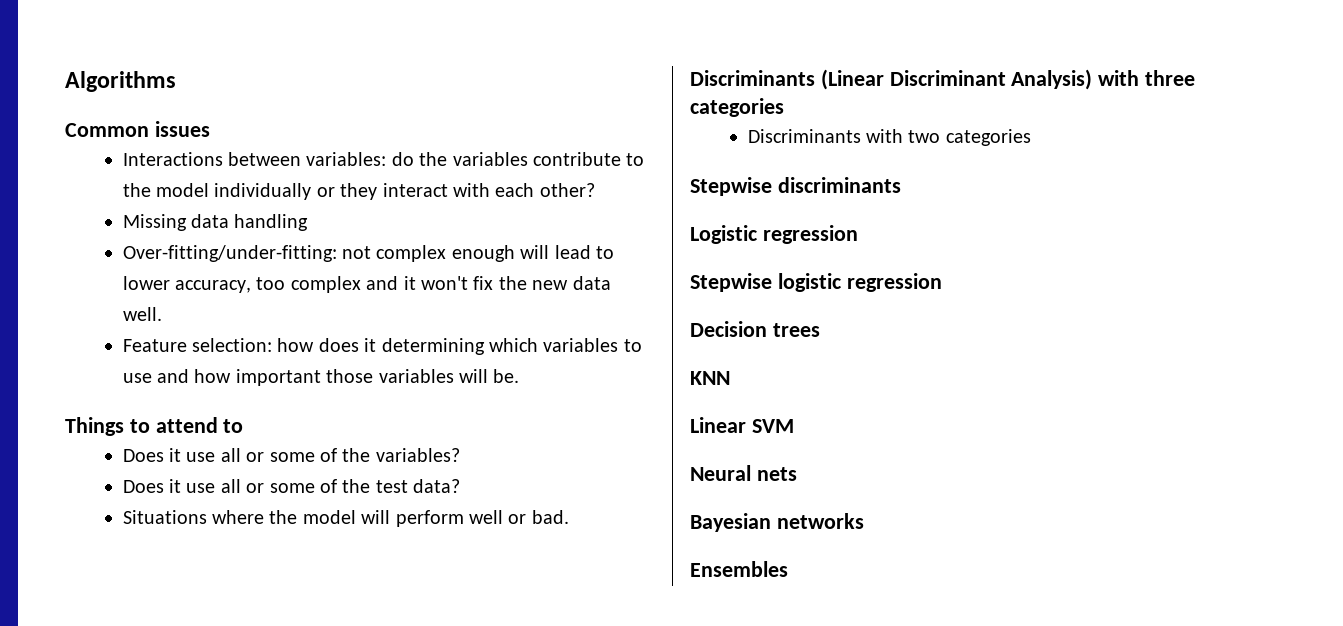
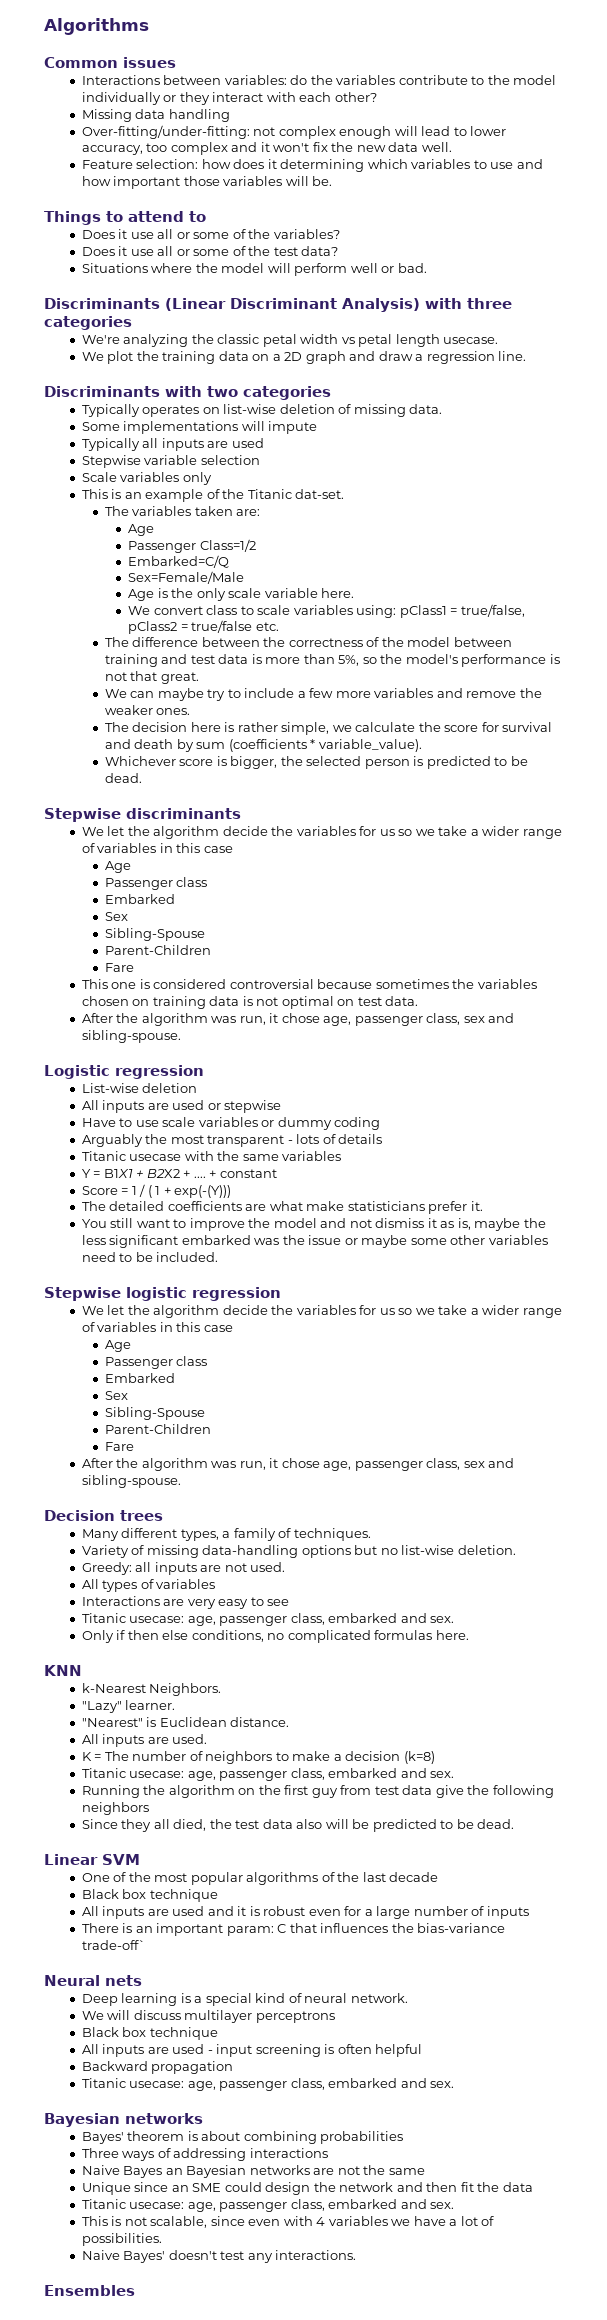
[747,129,1031,146] [690,177,901,196] [690,225,858,244] [690,273,942,292] [690,321,820,337] [690,371,730,385] [690,417,794,433] [690,465,797,481] [690,513,864,532] Discriminants with two categories // Stepwise discriminants // Logistic regression // Stepwise logistic regression // Decision trees // KNN // Linear SVM // Neural nets // Bayesian networks -> [81,334,499,347] [81,351,527,364] [44,386,331,400] [81,404,443,417] [81,421,318,434] [81,438,264,451] [81,455,260,468] [81,472,212,485] [81,489,345,502] [104,506,261,516] [128,524,155,536] [128,539,256,553] [128,555,230,568] [128,571,245,584] [128,588,355,601] [128,604,525,618] [128,620,279,634] [104,637,512,647] [104,654,560,667] [104,671,199,684] [104,688,542,701] [104,705,191,715] [104,722,553,735] [104,739,422,752] [104,756,528,769] [104,773,142,783] [44,808,241,822] [81,826,562,839] [81,843,233,853] [104,861,131,873] [104,877,208,890] [104,894,175,904] [104,912,128,921] [104,928,205,941] [104,945,211,955] [104,963,134,972] [81,979,537,989] [81,996,419,1009] [81,1013,515,1026] [81,1030,181,1043] [44,1065,204,1079] [81,1083,198,1093] [81,1100,282,1113] [81,1117,381,1130] [81,1134,383,1147] [81,1151,342,1161] [81,1169,277,1178] [81,1184,232,1198] [81,1201,483,1214] [81,1218,546,1231] [81,1235,548,1248] [81,1252,219,1262] [44,1287,281,1301] [81,1305,562,1318] [81,1322,233,1332] [104,1340,131,1352] [104,1356,208,1369] [104,1373,175,1383] [104,1391,128,1400] [104,1407,205,1420] [104,1424,211,1434] [104,1442,134,1451] [81,1458,515,1471] [81,1475,181,1488] [44,1510,163,1521] [81,1528,371,1541] [81,1545,516,1558] [81,1562,286,1575] [81,1579,216,1592] [81,1596,290,1609] [81,1613,455,1626] [81,1630,469,1643] [44,1665,82,1676] [81,1683,222,1696] [81,1700,176,1713] [81,1717,290,1727] [81,1734,208,1747] [81,1751,435,1764] [81,1768,455,1781] [81,1785,554,1798] [81,1802,149,1815] [81,1819,515,1832] [44,1854,140,1865] [81,1872,439,1885] [81,1889,218,1902] [81,1906,529,1919] [81,1923,506,1936] [81,1940,146,1950] [44,1975,142,1986] [81,1993,408,2006] [81,2010,335,2023] [81,2027,218,2040] [81,2044,423,2057] [81,2061,234,2074] [81,2078,455,2091] [44,2113,203,2127] [81,2131,404,2144] [81,2148,328,2161] [81,2165,425,2178] [81,2182,533,2195] [81,2199,455,2212] [81,2216,495,2228] [81,2233,162,2246] [81,2250,357,2263] We're analyzing the classic petal width vs petal length usecase. // We plot the training data on a 2D graph and draw a regression line. // Discriminants with two categories // Typically operates on list-wise deletion of missing data. // Some implementations will impute // Typically all inputs are used // Stepwise variable selection // Scale variables only // This is an example of the Titanic dat-set. // The variables taken are: // Age // Passenger Class=1/2 // Embarked=C/Q // Sex=Female/Male // Age is the only scale variable here. // We convert class to scale variables using: pClass1 = true/false, pClass2 = true/false etc. // The difference between the correctness of the model between training and test data is more than 5%, so the model's performance is not that great. // We can maybe try to include a few more variables and remove the weaker ones. // The decision here is rather simple, we calculate the score for survival and death by sum (coefficients * variable_value). // Whichever score is bigger, the selected person is predicted to be dead. // Stepwise discriminants // We let the algorithm decide the variables for us so we take a wider range of variables in this case // Age // Passenger class // Embarked // Sex // Sibling-Spouse // Parent-Children // Fare // This one is considered controversial because sometimes the variables chosen on training data is not optimal on test data. // After the algorithm was run, it chose age, passenger class, sex and sibling-spouse. // Logistic regression // List-wise deletion // All inputs are used or stepwise // Have to use scale variables or dummy coding // Arguably the most transparent - lots of details // Titanic usecase with the same variables // Y = B1X1 + B2X2 + .... + constant // Score = 1 / ( 1 + exp(-(Y))) // The detailed coefficients are what make statisticians prefer it. // You still want to improve the model and not dismiss it as is, maybe the less significant embarked was the issue or maybe some other variables need to be included. // Stepwise logistic regression // We let the algorithm decide the variables for us so we take a wider range of variables in this case // Age // Passenger class // Embarked // Sex // Sibling-Spouse // Parent-Children // Fare // After the algorithm was run, it chose age, passenger class, sex and sibling-spouse. // Decision trees // Many different types, a family of techniques. // Variety of missing data-handling options but no list-wise deletion. // Greedy: all inputs are not used. // All types of variables // Interactions are very easy to see // Titanic usecase: age, passenger class, embarked and sex. // Only if then else conditions, no complicated formulas here. // KNN // k-Nearest Neighbors. // "Lazy" learner. // "Nearest" is Euclidean distance. // All inputs are used. // K = The number of neighbors to make a decision (k=8) // Titanic usecase: age, passenger class, embarked and sex. // Running the algorithm on the first guy from test data give the following neighbors // Since they all died, the test data also will be predicted to be dead. // Linear SVM // One of the most popular algorithms of the last decade // Black box technique // All inputs are used and it is robust even for a large number of inputs // There is an important param: C that influences the bias-variance trade-off` // Neural nets // Deep learning is a special kind of neural network. // We will discuss multilayer perceptrons // Black box technique // All inputs are used - input screening is often helpful // Backward propagation // Titanic usecase: age, passenger class, embarked and sex. // Bayesian networks // Bayes' theorem is about combining probabilities // Three ways of addressing interactions // Naive Bayes an Bayesian networks are not the same // Unique since an SME could design the network and then fit the data // Titanic usecase: age, passenger class, embarked and sex. // This is not scalable, since even with 4 variables we have a lot of possibilities. // Naive Bayes' doesn't test any interactions.

